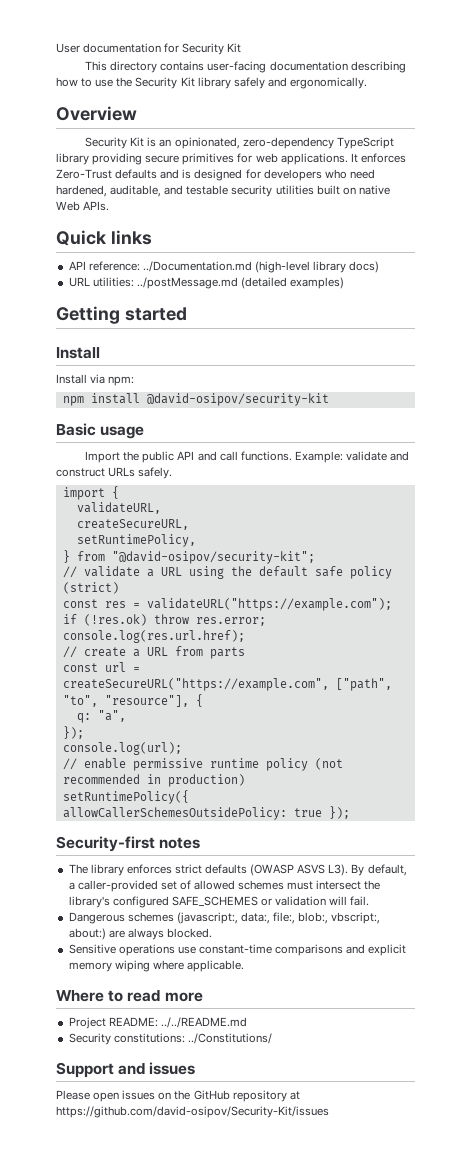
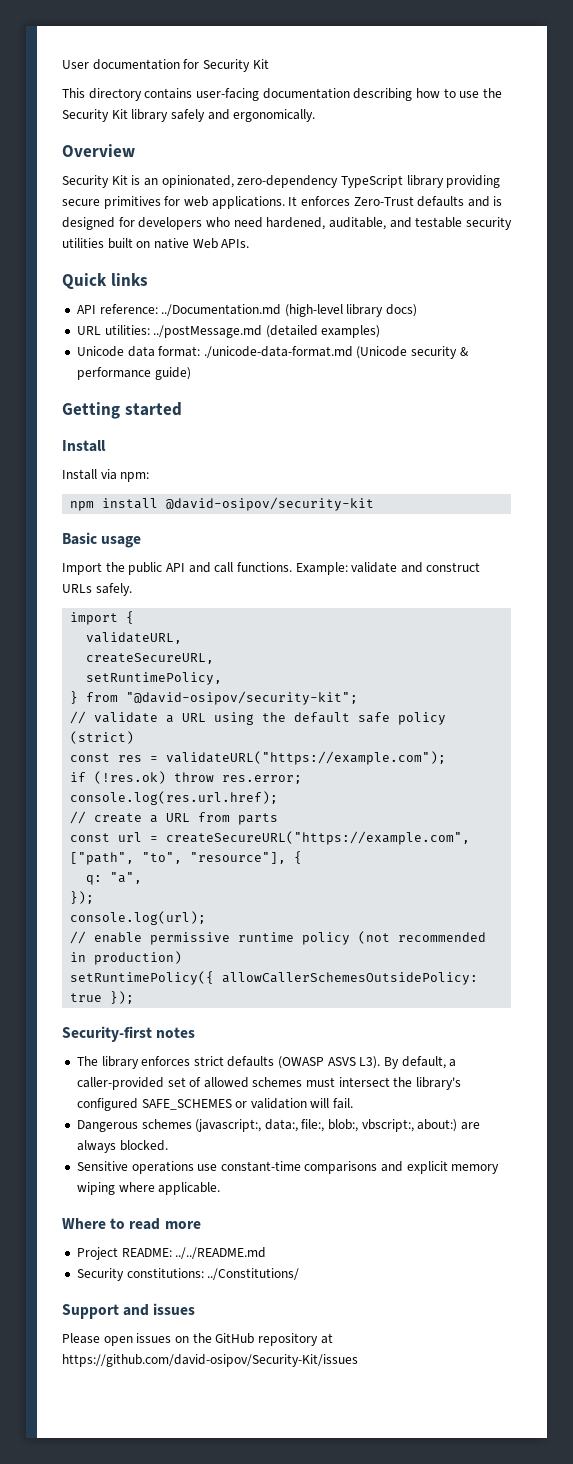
(345, 283) none -> [76,346,469,359] [76,367,191,380] // Unicode data format: ./unicode-data-format.md (Unicode security & performance guide)

